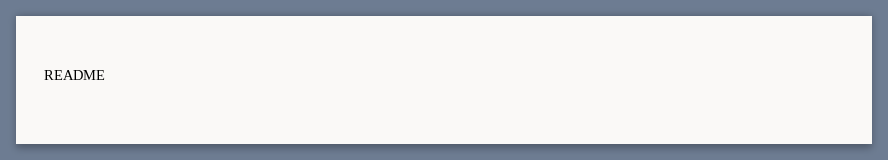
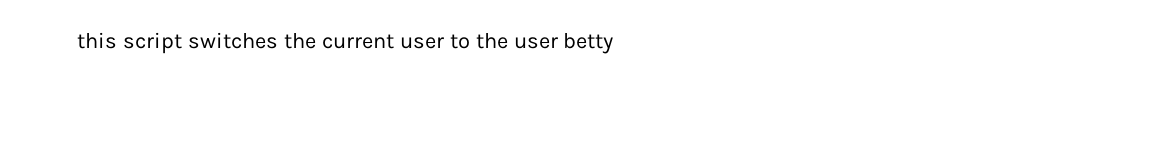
[44,70,105,80] README -> [77,32,614,54] this script switches the current user to the user betty

